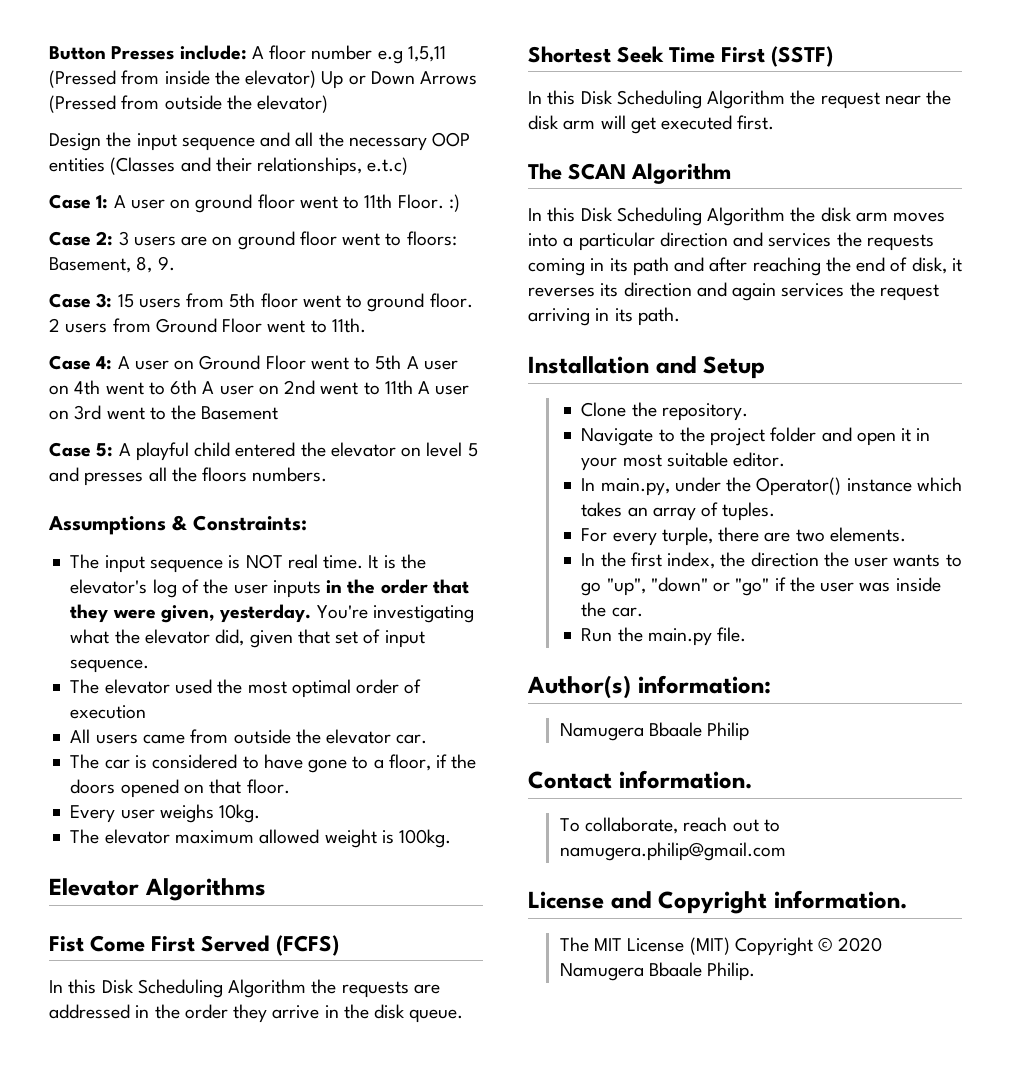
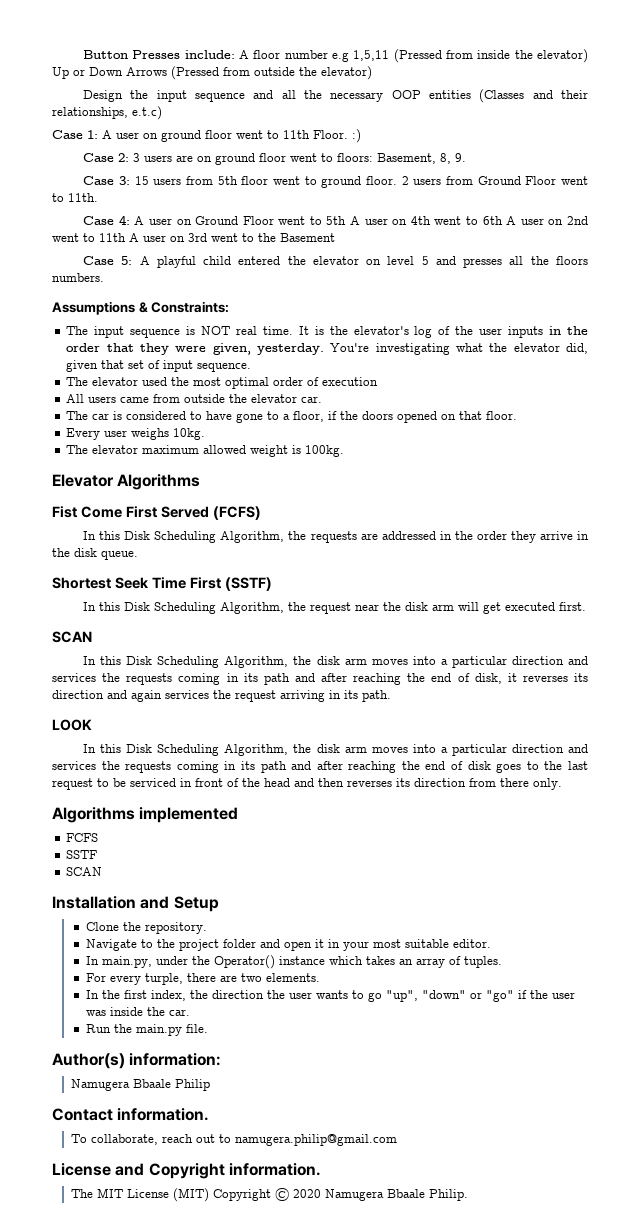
[228,979,307,998] Algorithm -> [220,531,285,543] Algorithm,
[707,90,786,109] Algorithm -> [220,602,285,614] Algorithm,
[528,163,732,184] [528,207,786,226] The SCAN Algorithm // In this Disk Scheduling Algorithm -> [52,631,92,643] [83,656,289,668] SCAN // In this Disk Scheduling Algorithm,
(680, 316) none -> [52,719,92,731] [83,744,589,756] [52,761,588,773] [52,778,562,790] [52,807,239,823] [66,833,99,842] [66,850,98,859] [66,867,103,876] // LOOK // In this Disk Scheduling Algorithm, the disk arm moves into a particular direction and services the requests coming in its path and after reaching the end of disk goes to the last request to be serviced in front of the head and then reverses its direction from there only. // Algorithms implemented // FCFS // SSTF // SCAN

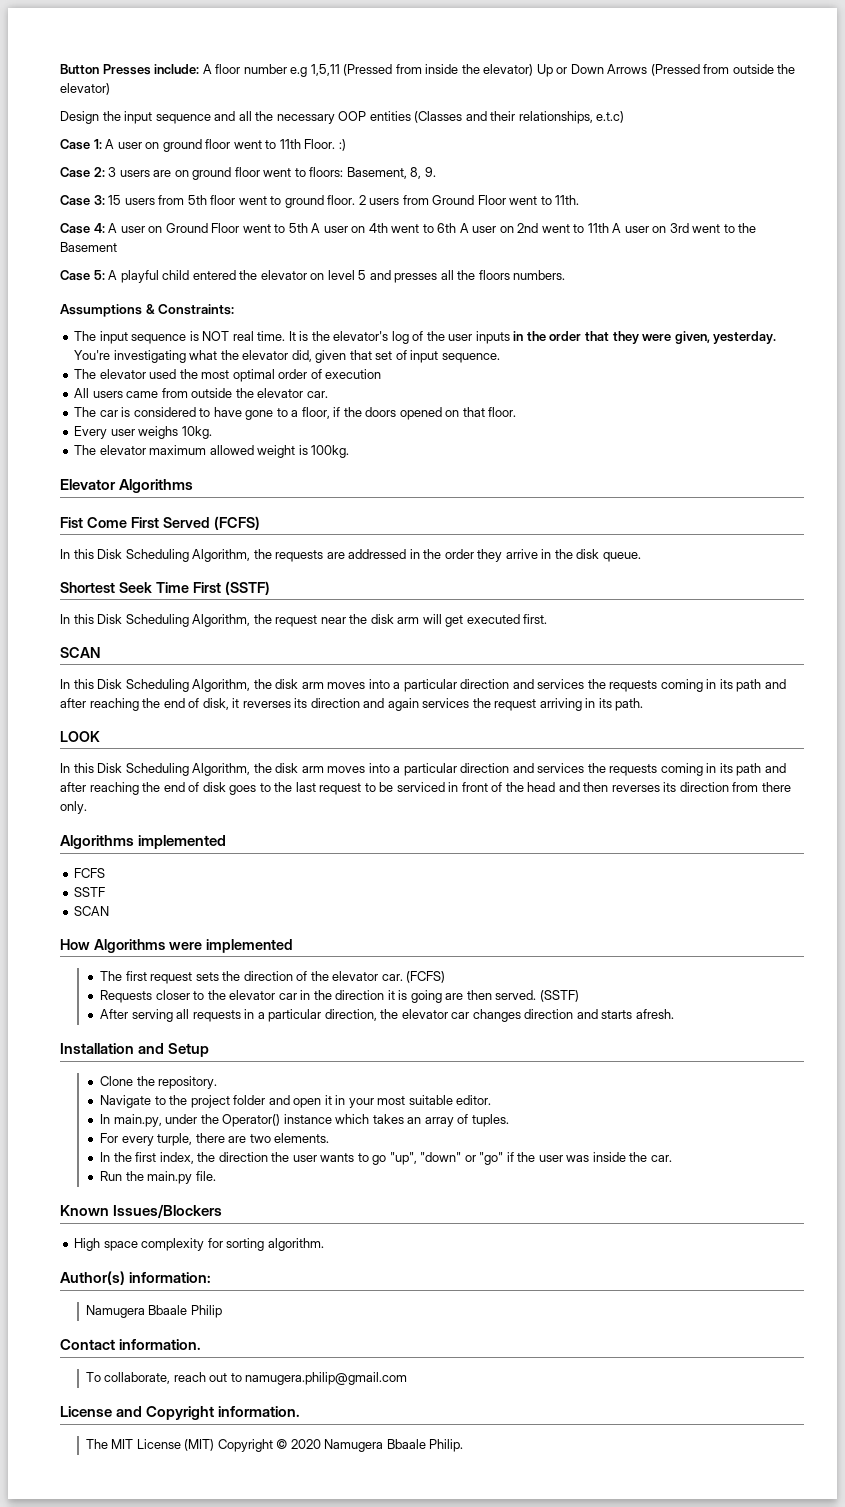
(103, 871) none -> [60,939,293,953] [100,971,446,984] [100,990,579,1003] [100,1009,674,1022] // How Algorithms were implemented // The first request sets the direction of the elevator car. (FCFS) // Requests closer to the elevator car in the direction it is going are then served. (SSTF) // After serving all requests in a particular direction, the elevator car changes direction and starts afresh.
(208, 1028) none -> [60,1204,223,1218] [74,1238,324,1251] // Known Issues/Blockers // High space complexity for sorting algorithm.

